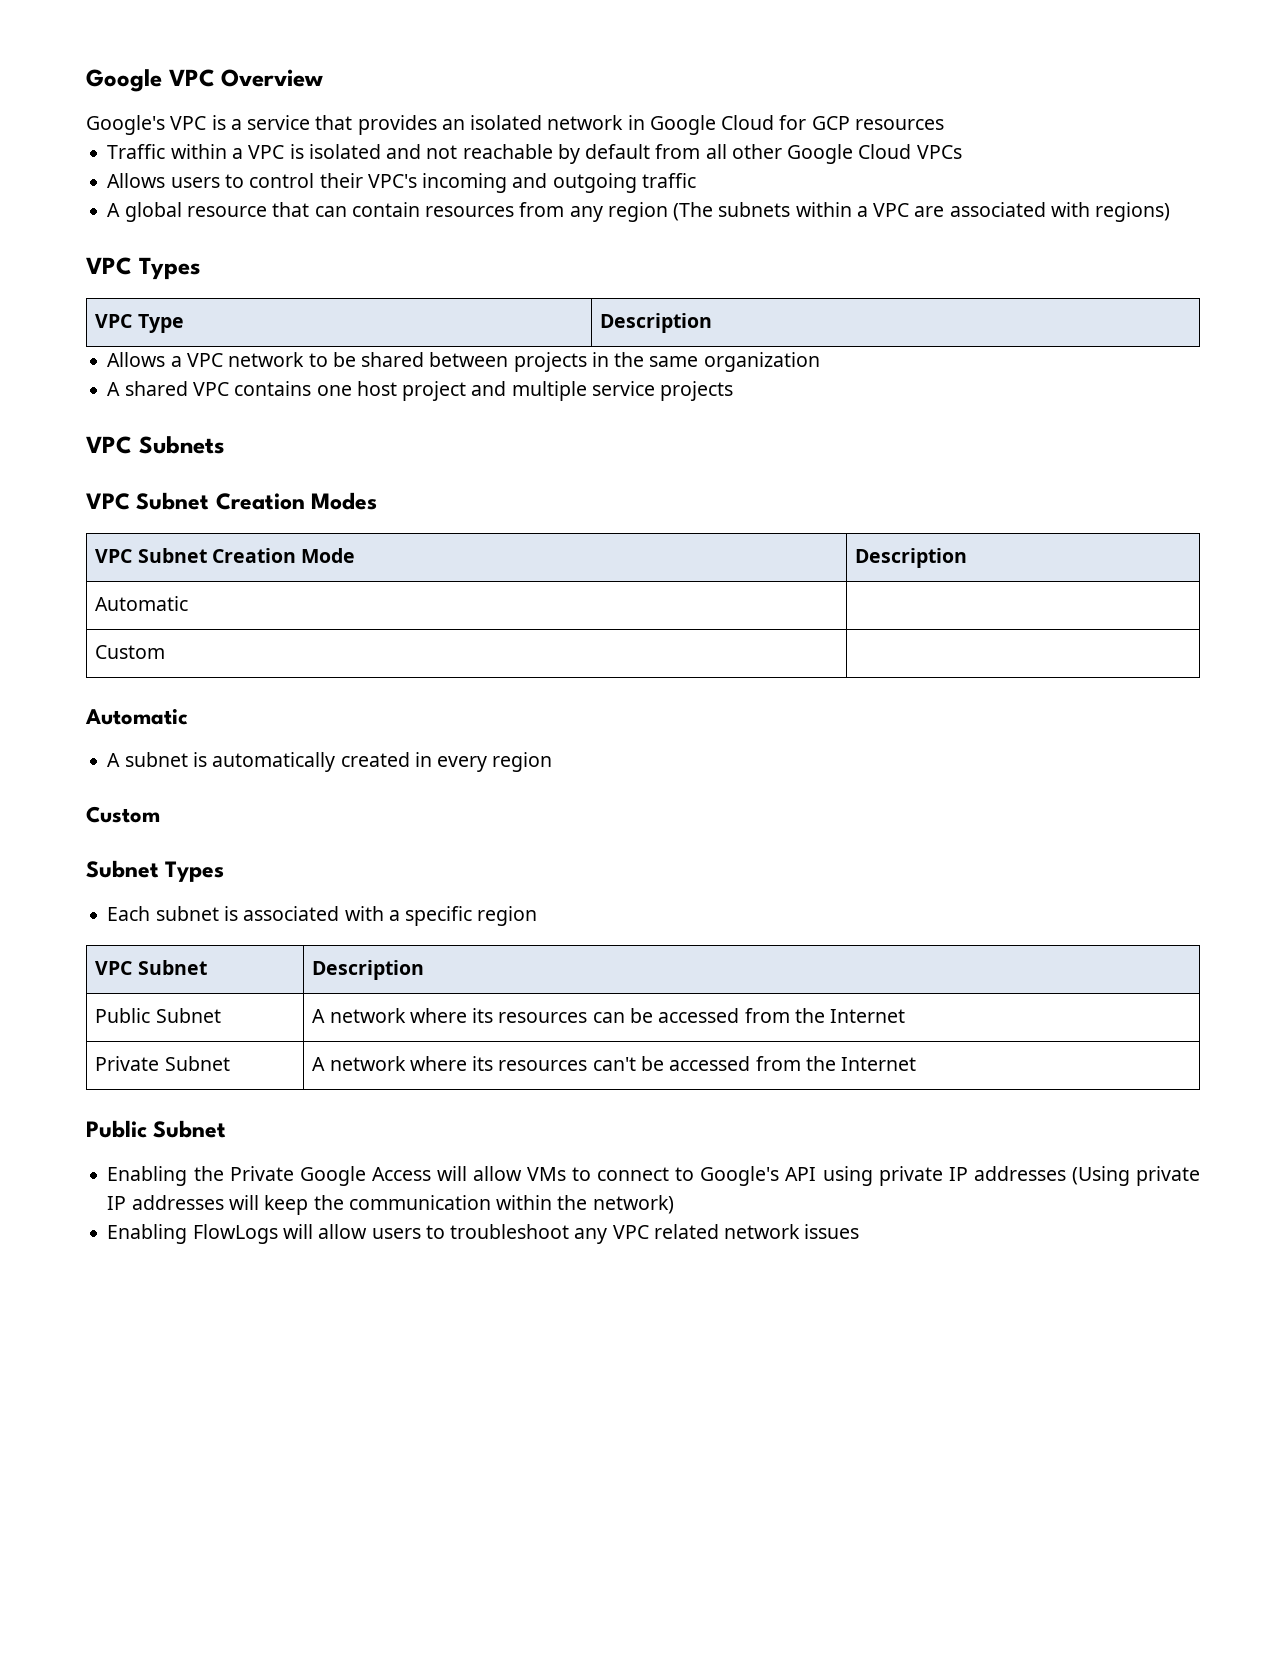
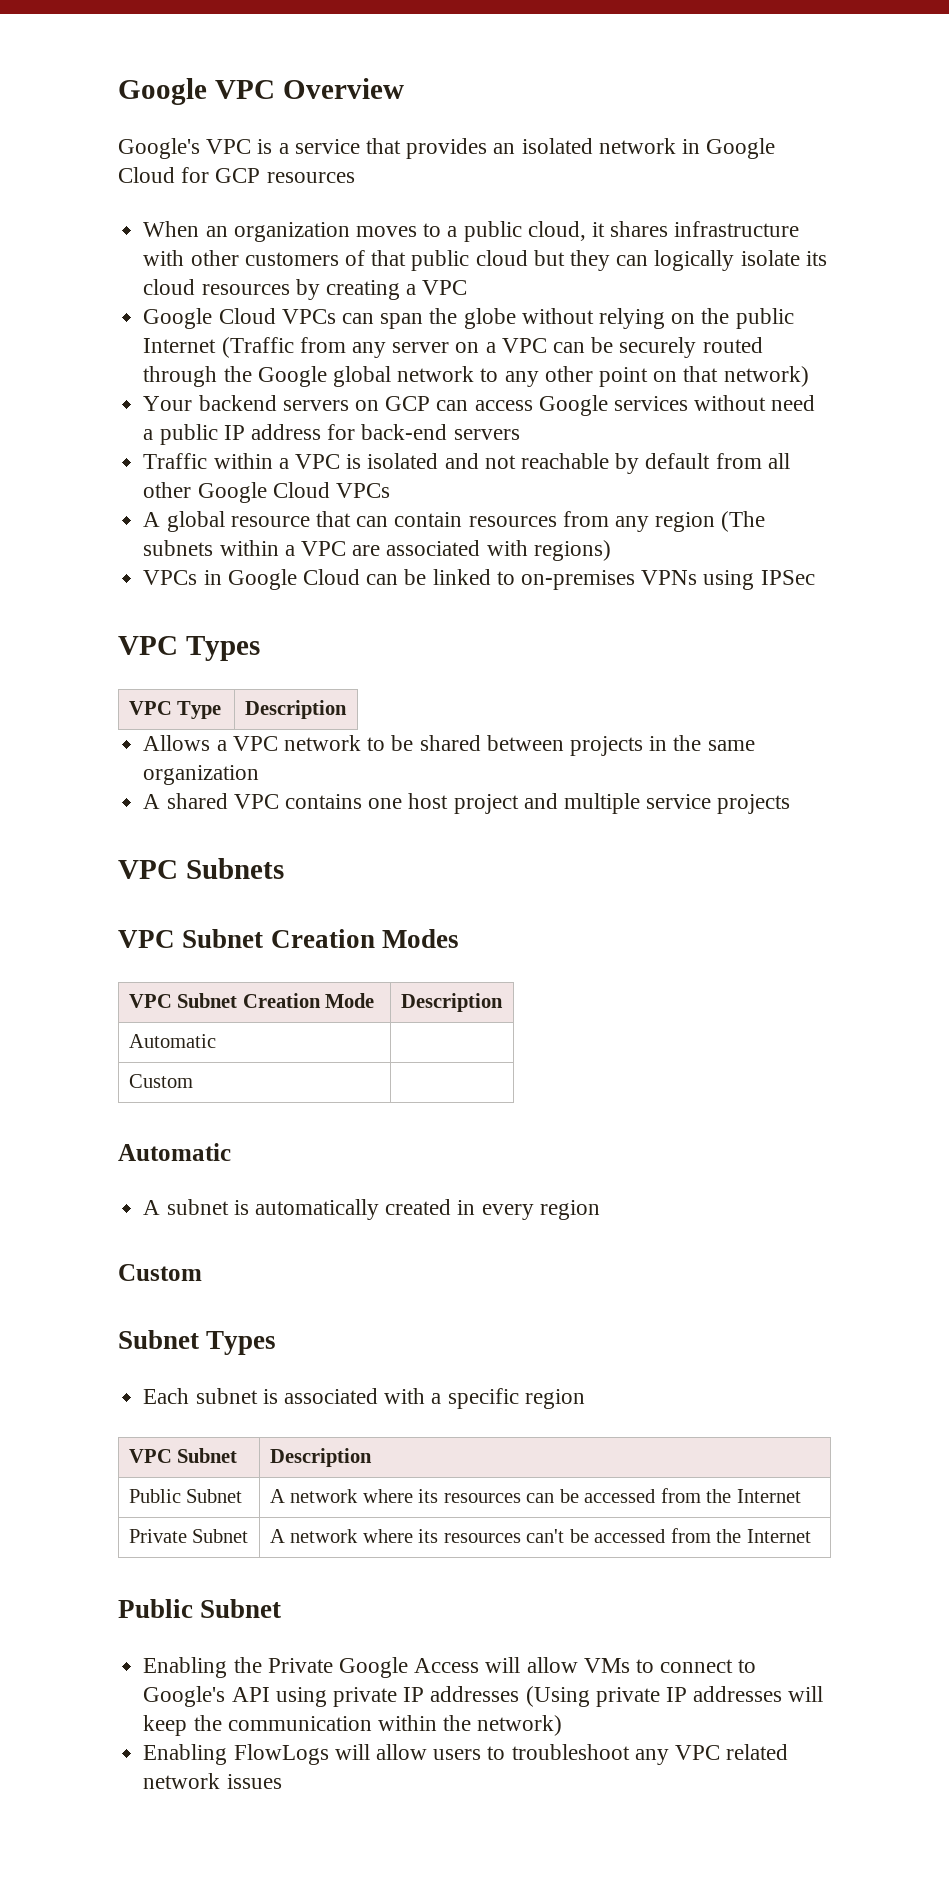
(944, 124) none -> [143,221,800,242] [143,250,827,271] [143,279,468,300] [143,308,794,329] [143,337,763,358] [143,366,809,387] [143,395,816,416] [143,424,520,445] // When an organization moves to a public cloud, it shares infrastructure with other customers of that public cloud but they can logically isolate its cloud resources by creating a VPC // Google Cloud VPCs can span the globe without relying on the public Internet (Traffic from any server on a VPC can be securely routed through the Google global network to any other point on that network) // Your backend servers on GCP can access Google services without need a public IP address for back-end servers
[107,173,696,193] // Allows users to control their VPC's incoming and outgoing traffic -> (390, 490) none
(1171, 212) none -> [143,569,815,590] // VPCs in Google Cloud can be linked to on-premises VPNs using IPSec

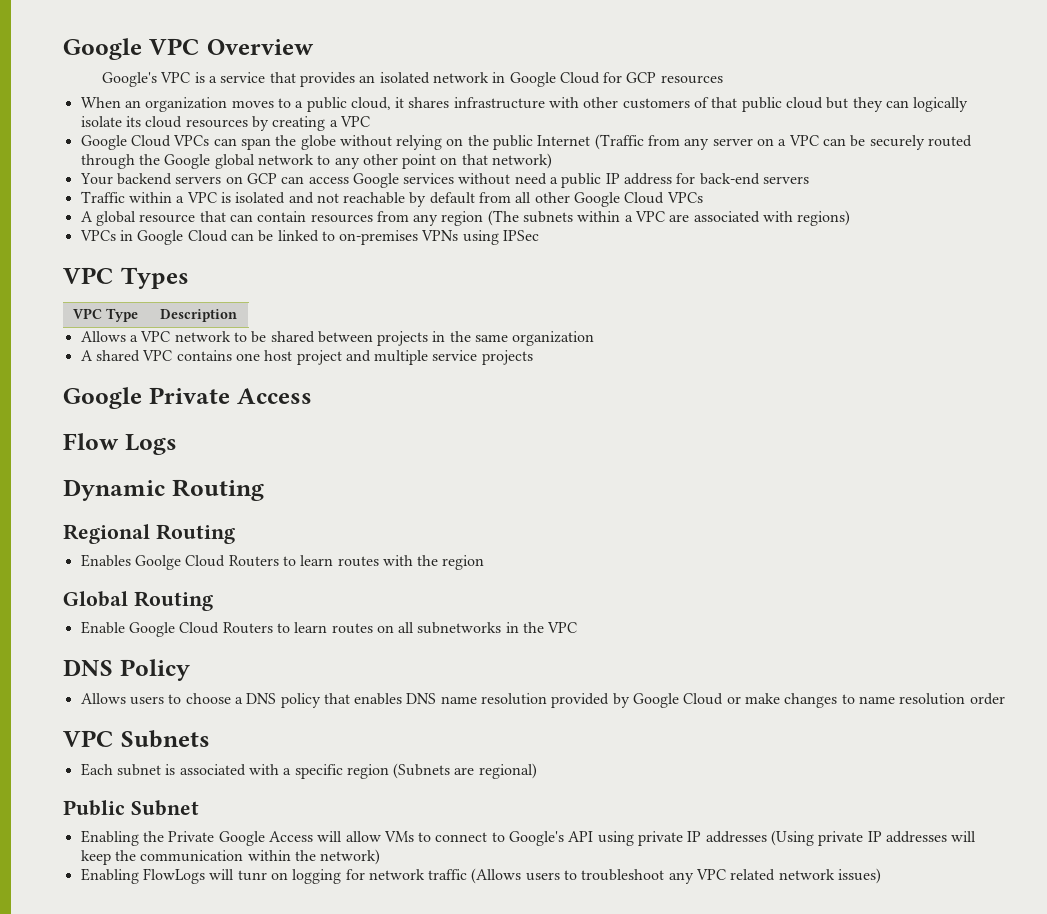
[118,858,284,879] [118,929,459,948] [128,993,375,1008] [400,993,503,1012] [128,1034,216,1048] [128,1074,193,1088] [118,1143,231,1161] [143,1199,600,1220] [118,1264,202,1281] [118,1330,277,1355] VPC Subnets // VPC Subnet Creation Modes // VPC Subnet Creation Mode | Description // Automatic | // Custom | // Automatic // A subnet is automatically created in every region // Custom // Subnet Types -> [63,387,312,409] [63,433,177,455] [63,479,264,501] [63,524,235,544] [80,554,485,570] [63,591,213,611] [80,621,578,637] [63,659,190,681] [80,693,1005,708] [63,730,210,748] Google Private Access // Flow Logs // Dynamic Routing // Regional Routing // Enables Goolge Cloud Routers to learn routes with the region // Global Routing // Enable Google Cloud Routers to learn routes on all subnetworks in the VPC // DNS Policy // Allows users to choose a DNS policy that enables DNS name resolution provided by Google Cloud or make changes to name resolution order // VPC Subnets
[128,1448,238,1463] [269,1448,372,1467] [128,1489,243,1503] [269,1488,801,1503] [128,1529,249,1543] [269,1528,811,1543] // VPC Subnet | Description // Public Subnet | A network where its resources can be accessed from the Internet // Private Subnet | A network where its resources can't be accessed from the Internet -> [393,763,537,779] (Subnets are regional)
[375,1744,427,1760] allow -> [237,868,522,884] tunr on logging for network traffic (Allows
[226,1774,282,1789] issues -> [838,868,882,884] issues)

